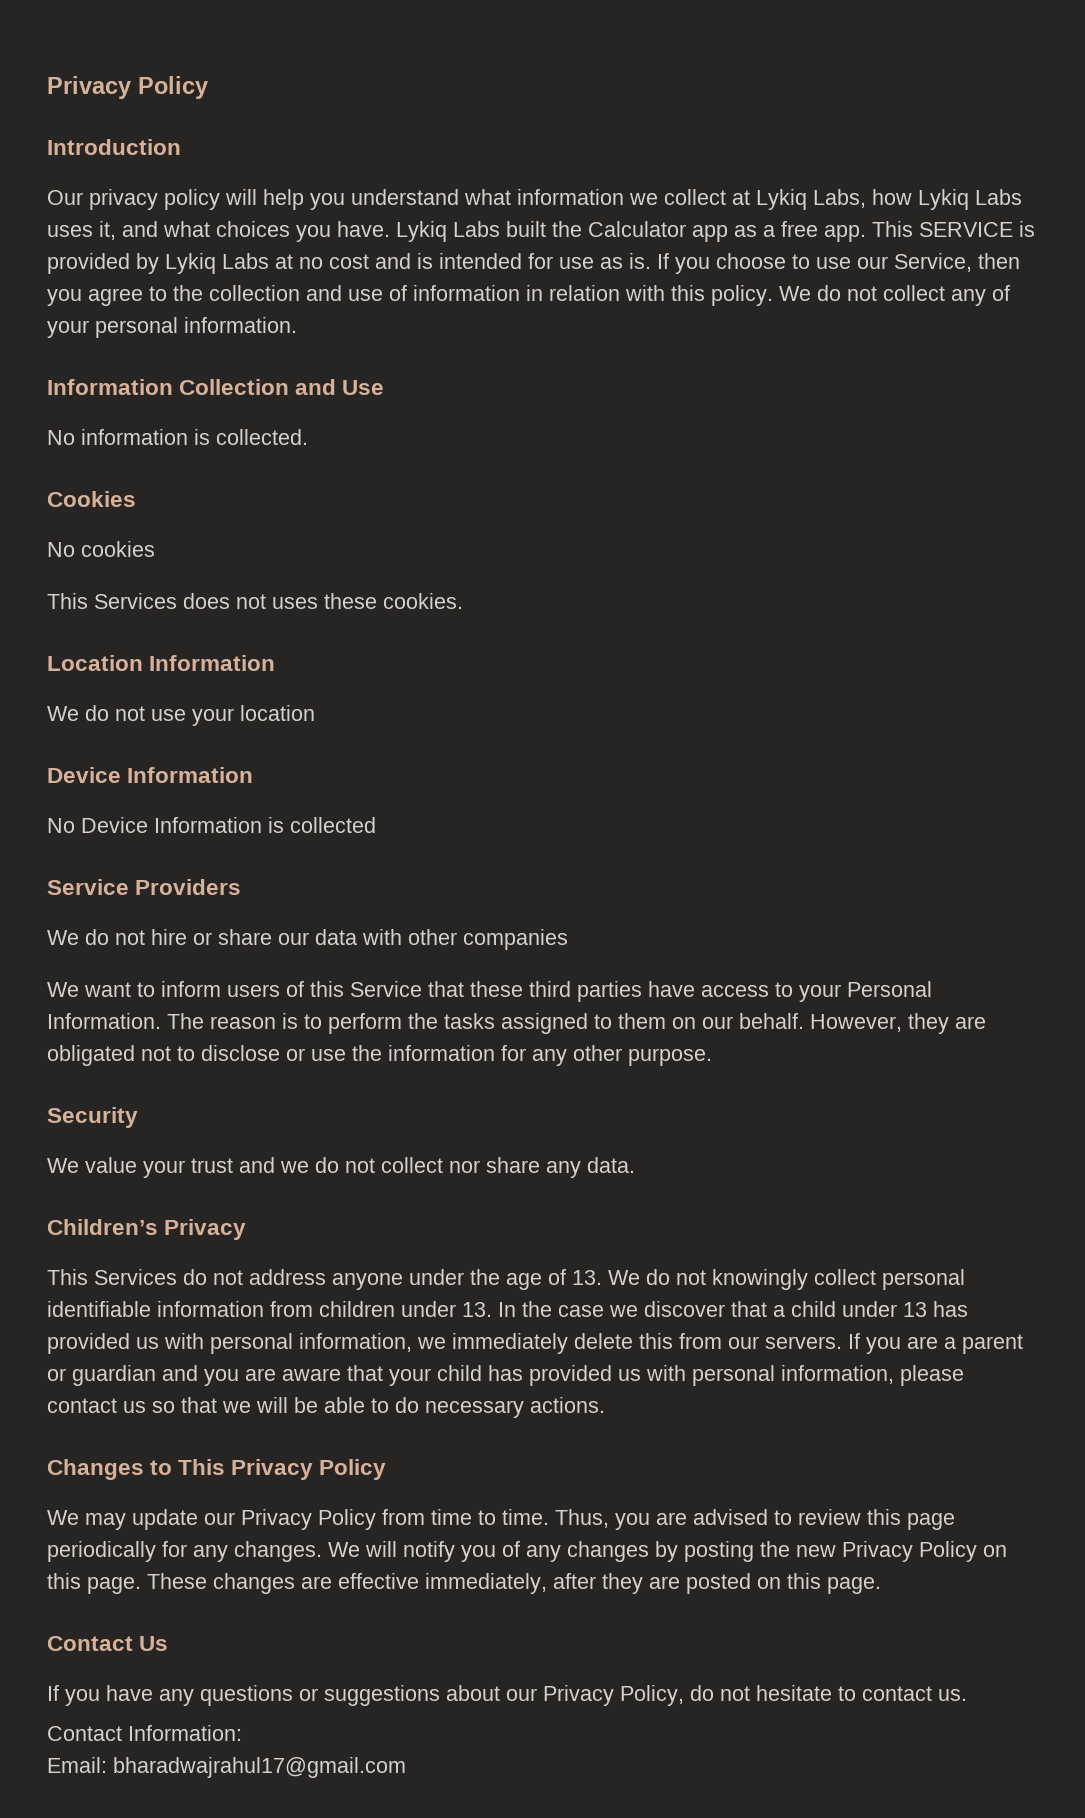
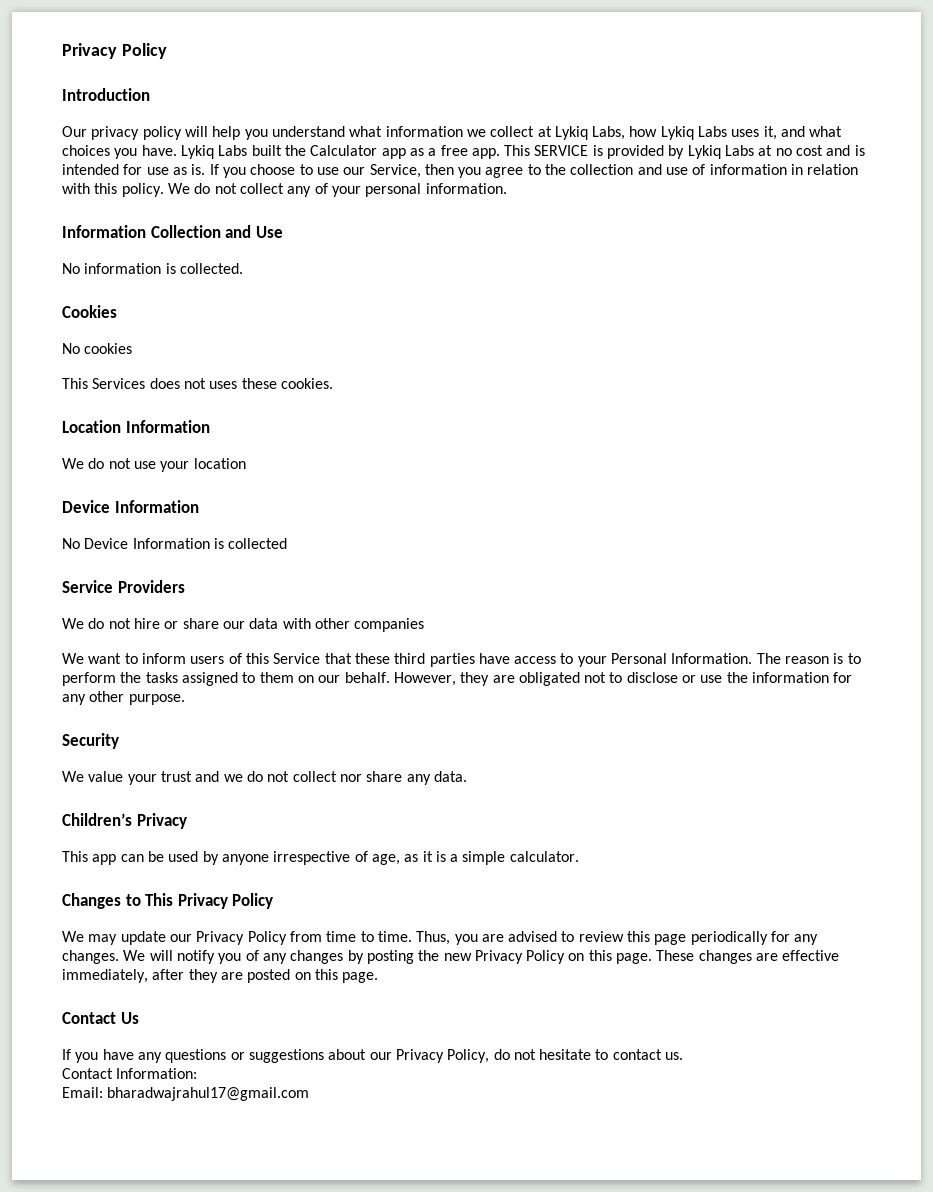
[94,1269,965,1290] [47,1301,968,1317] [47,1333,1023,1354] [47,1365,964,1386] [47,1397,605,1418] Services do not address anyone under the age of 13. We do not knowingly collect personal identifiable information from children under 13. In the case we discover that a child under 13 has provided us with personal information, we immediately delete this from our servers. If you are a parent or guardian and you are aware that your child has provided us with personal information, please contact us so that we will be able to do necessary actions. -> [92,851,579,865] app can be used by anyone irrespective of age, as it is a simple calculator.

